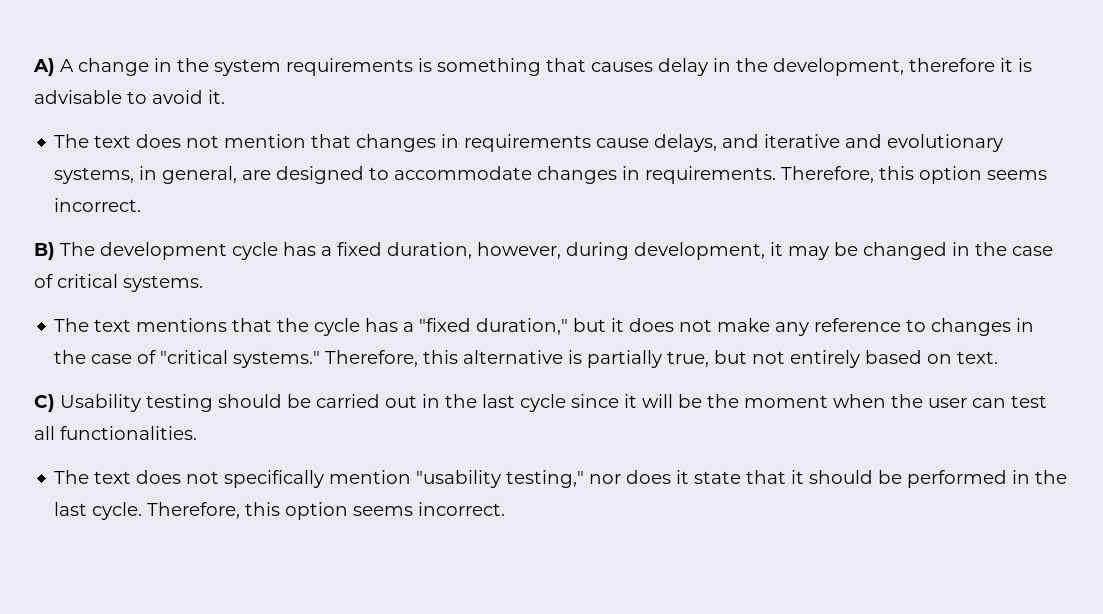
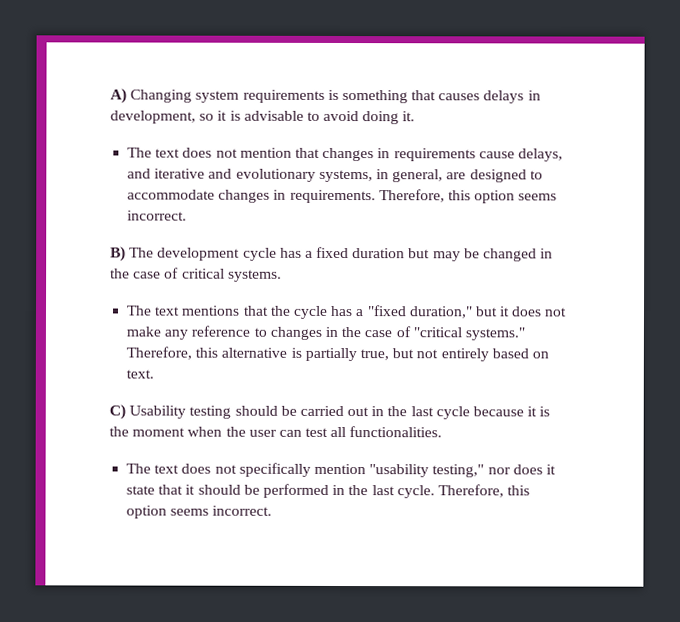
[60,58,209,76] A change in the -> [130,89,193,103] Changing
[658,58,995,76] delay in the development, therefore -> [483,90,541,104] [110,110,215,124] delays in development, so
(203, 97) none -> [362,111,400,125] doing
[387,242,783,260] duration, however, during development, it -> [352,248,431,259] duration but
[571,394,702,408] since it will be -> [473,406,551,417] because it is

